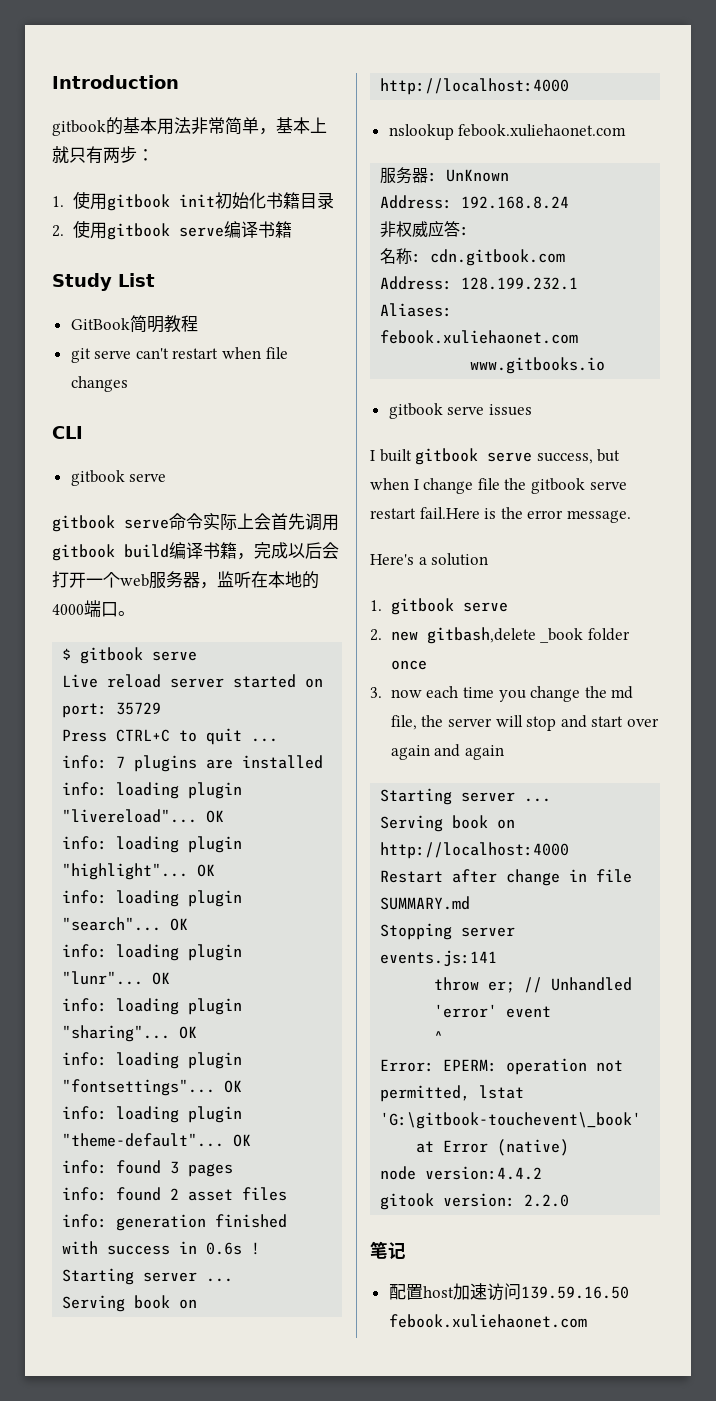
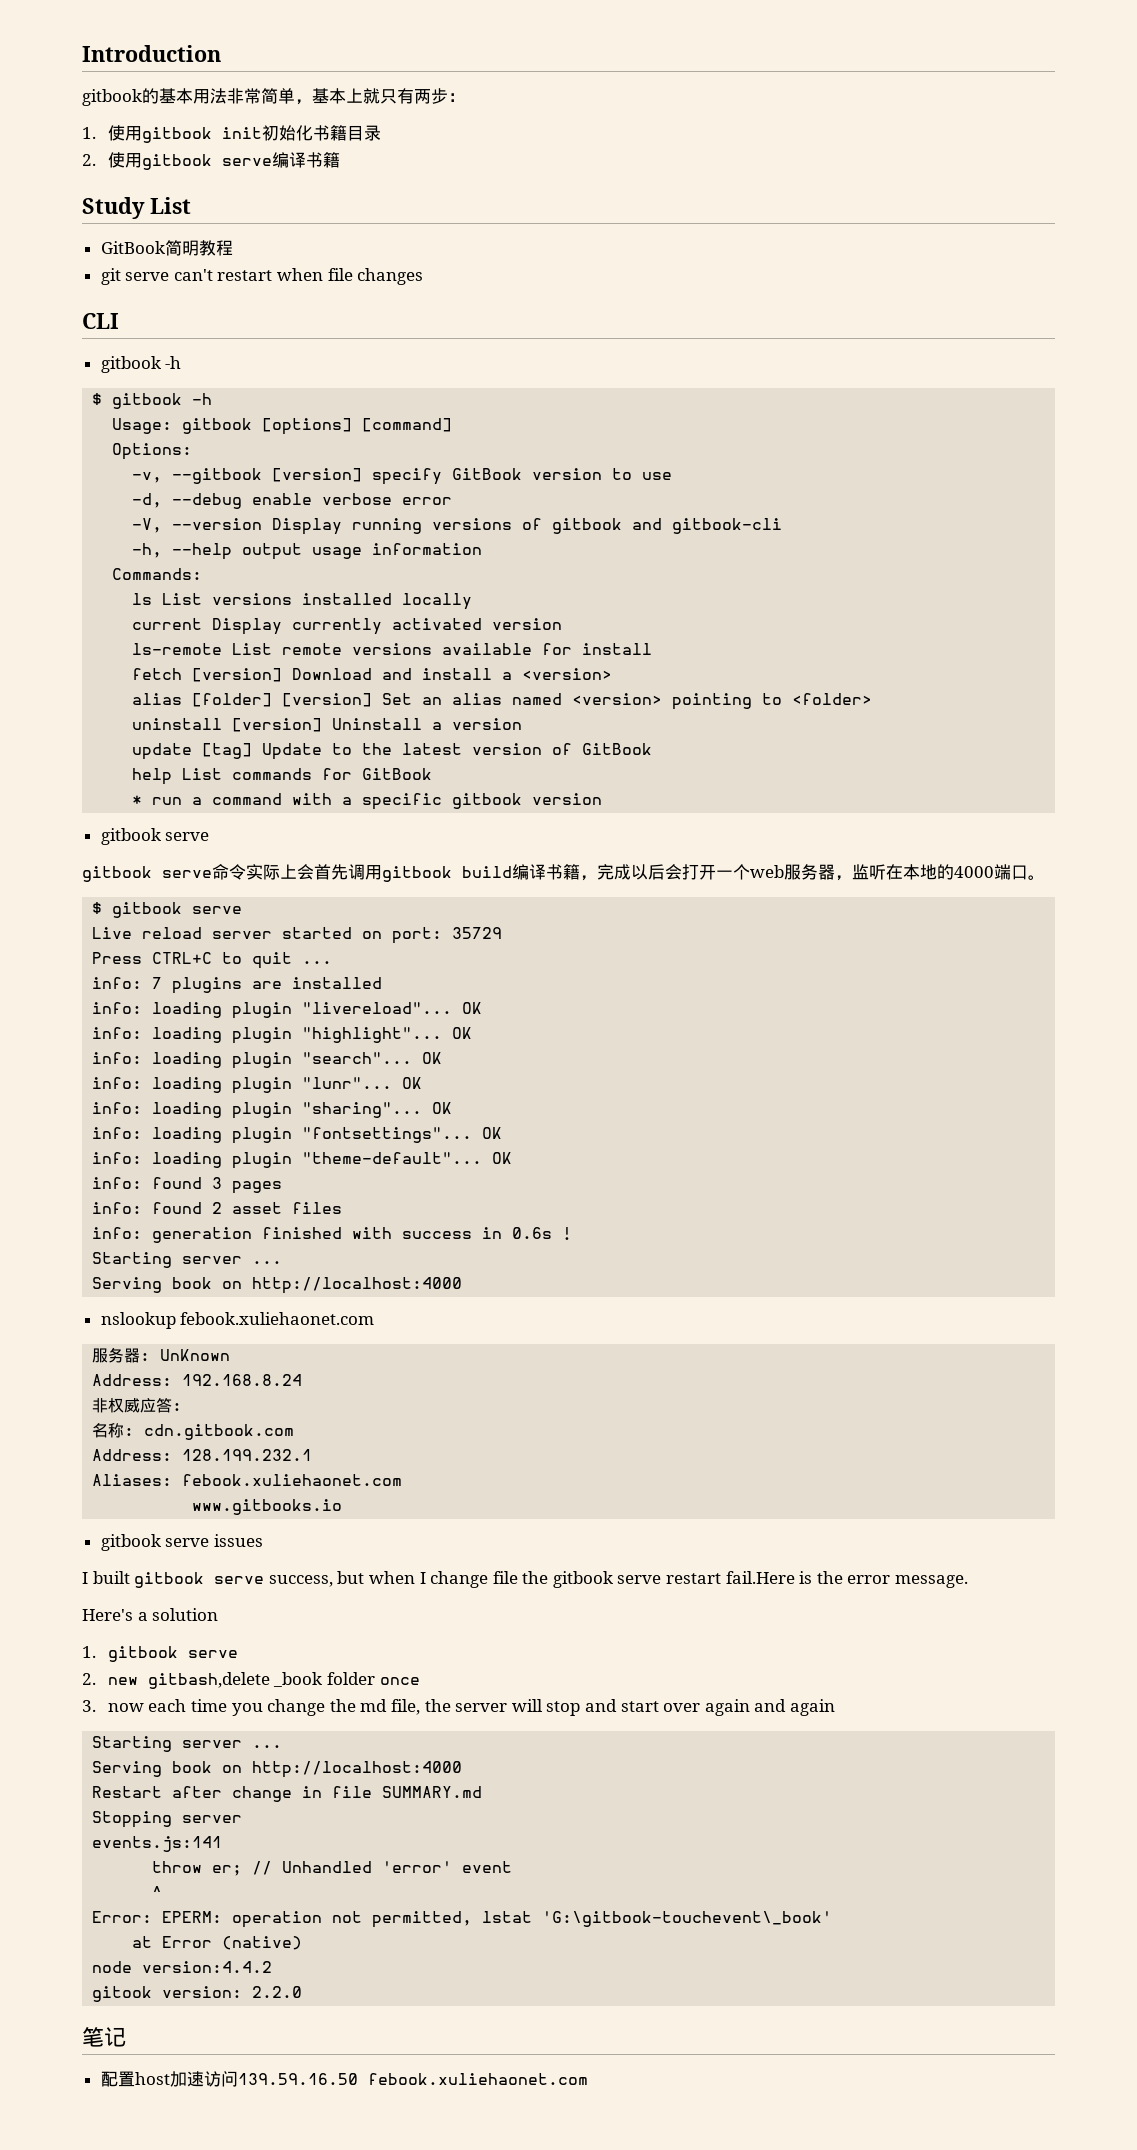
(83, 432) none -> [100,356,182,373] [92,393,213,409] [112,418,453,435] [112,443,193,460] [132,468,673,485] [132,493,453,509] [132,518,783,535] [132,543,483,560] [112,568,203,580] [132,593,473,610] [132,618,563,635] [132,643,653,655] [132,668,613,682] [132,693,873,710] [132,718,523,732] [132,743,653,760] [132,768,433,785] [132,793,603,810] // gitbook -h // $ gitbook -h // Usage: gitbook [options] [command] // Options: // -v, --gitbook [version] specify GitBook version to use // -d, --debug enable verbose error // -V, --version Display running versions of gitbook and gitbook-cli // -h, --help output usage information // Commands: // ls List versions installed locally // current Display currently activated version // ls-remote List remote versions available for install // fetch [version] Download and install a <version> // alias [folder] [version] Set an alias named <version> pointing to <folder> // uninstall [version] Uninstall a version // update [tag] Update to the latest version of GitBook // help List commands for GitBook // * run a command with a specific gitbook version

